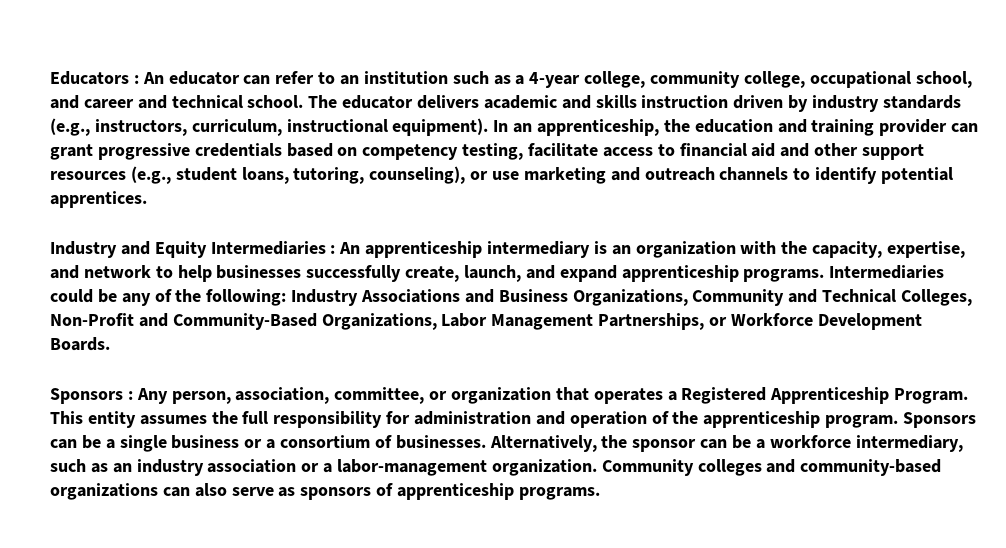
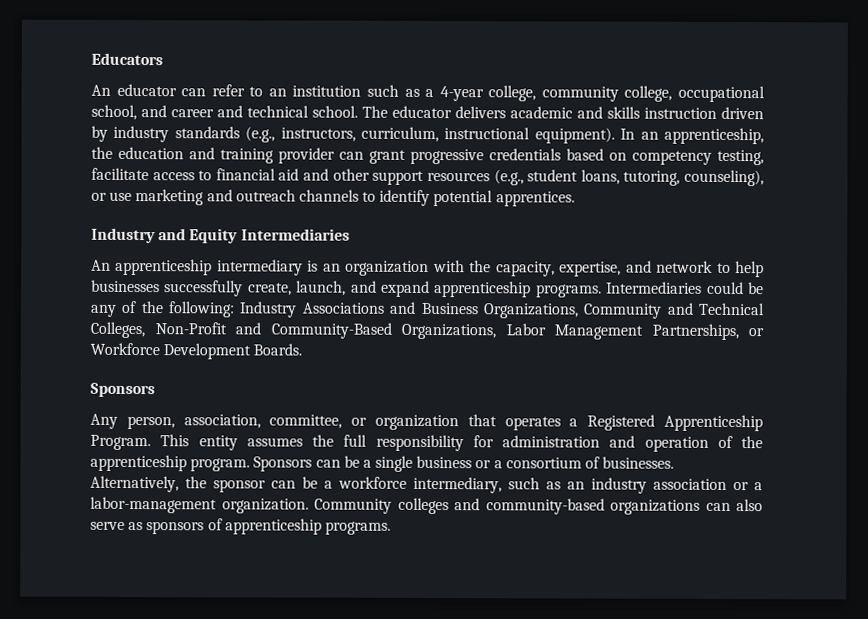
[133,75,139,84] : -> (163, 59) //
[330,245,336,254] : -> (350, 234) //
[127,391,133,400] : -> (155, 390) //

